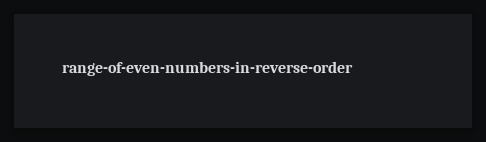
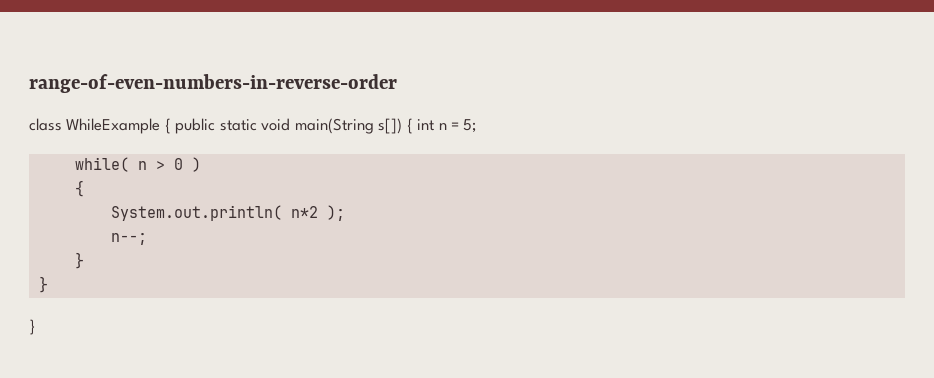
(353, 68) none -> [29,118,477,134] [74,157,201,172] [74,180,84,197] [110,205,345,221] [110,233,147,245] [74,252,84,269] [38,276,48,293] [29,319,35,335] // class WhileExample { public static void main(String s[]) { int n = 5; // while( n > 0 ) // { // System.out.println( n*2 ); // n--; // } // } // }

